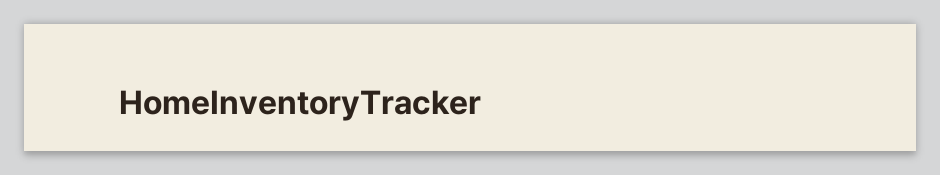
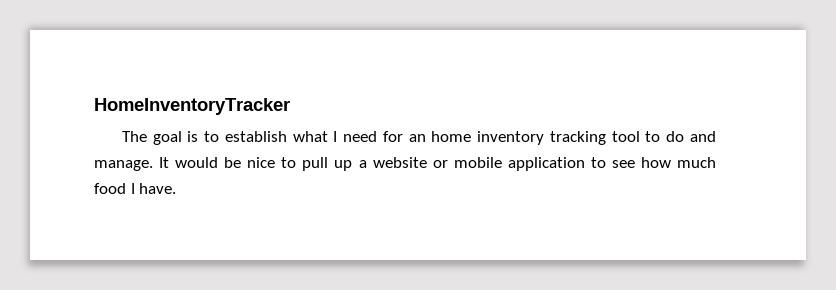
(481, 105) none -> [121,131,716,145] [94,157,716,171] [94,183,177,194] // The goal is to establish what I need for an home inventory tracking tool to do and manage. It would be nice to pull up a website or mobile application to see how much food I have.

